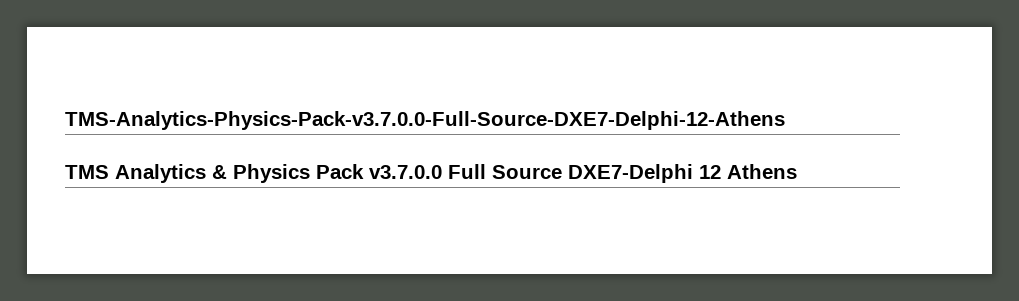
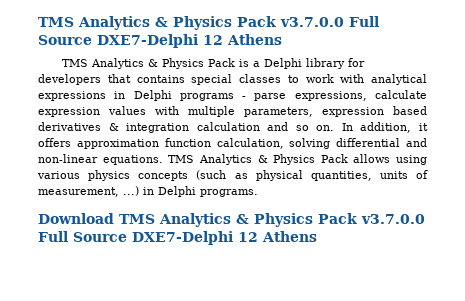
[65,111,785,130] TMS-Analytics-Physics-Pack-v3.7.0.0-Full-Source-DXE7-Delphi-12-Athens // -> (38, 22) none
(797, 171) none -> [61,58,365,69] [38,74,427,85] [38,90,427,101] [38,106,427,117] [38,122,428,133] [38,138,427,149] [38,154,427,165] [37,170,428,181] [38,186,258,197] [38,213,425,227] [38,231,317,245] // TMS Analytics & Physics Pack is a Delphi library for developers that contains special classes to work with analytical expressions in Delphi programs - parse expressions, calculate expression values with multiple parameters, expression based derivatives & integration calculation and so on. In addition, it offers approximation function calculation, solving differential and non-linear equations. TMS Analytics & Physics Pack allows using various physics concepts (such as physical quantities, units of measurement, ...) in Delphi programs. // Download TMS Analytics & Physics Pack v3.7.0.0 Full Source DXE7-Delphi 12 Athens

